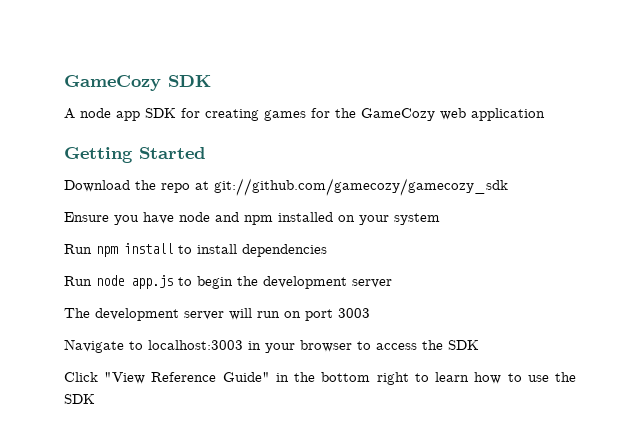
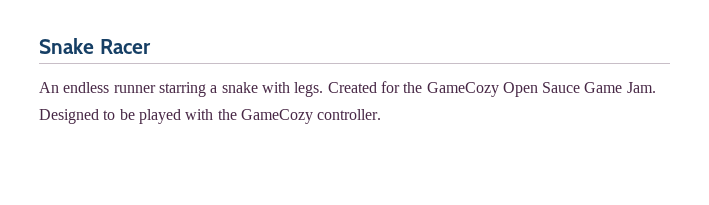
[64,75,211,91] [64,108,545,121] [64,147,205,163] [64,178,508,196] [64,212,440,225] [64,243,327,257] [64,275,392,289] [64,308,370,321] [64,339,479,353] [64,372,576,385] [64,394,95,404] GameCozy SDK // A node app SDK for creating games for the GameCozy web application // Getting Started // Download the repo at git://github.com/gamecozy/gamecozy_sdk // Ensure you have node and npm installed on your system // Run npm install to install dependencies // Run node app.js to begin the development server // The development server will run on port 3003 // Navigate to localhost:3003 in your browser to access the SDK // Click "View Reference Guide" in the bottom right to learn how to use the SDK -> [39,38,151,54] [39,81,656,97] [39,109,382,124] Snake Racer // An endless runner starring a snake with legs. Created for the GameCozy Open Sauce Game Jam. Designed to be played with the GameCozy controller.

